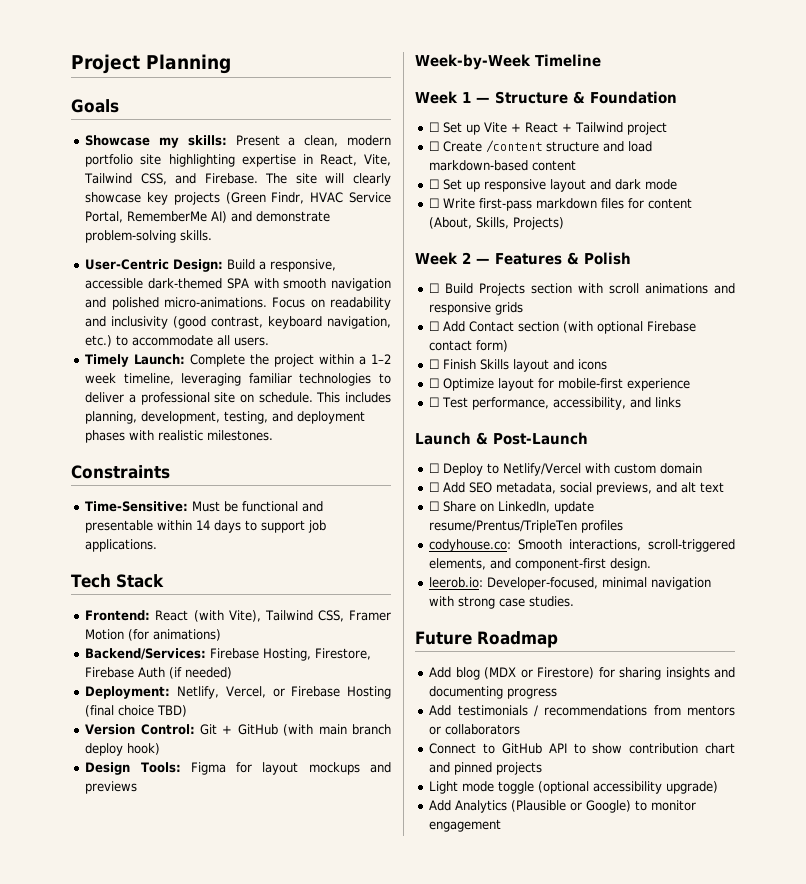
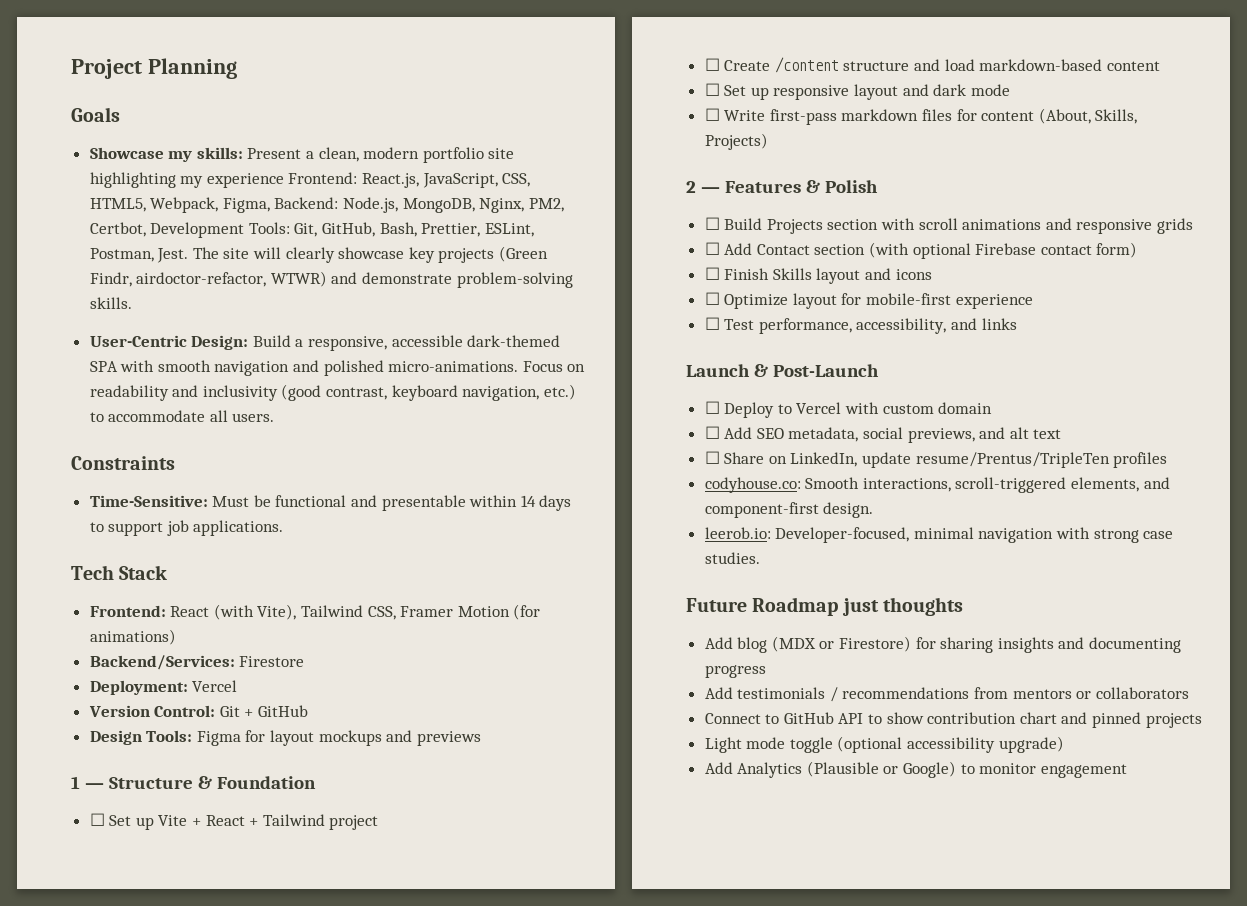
[241,154,391,167] [84,173,258,185] expertise in React, Vite, Tailwind CSS, and Firebase. -> [180,172,531,188] [89,197,564,213] [89,222,534,238] [89,248,189,263] my experience Frontend: React.js, JavaScript, CSS, HTML5, Webpack, Figma, Backend: Node.js, MongoDB, Nginx, PM2, Certbot, Development Tools: Git, GitHub, Bash, Prettier, ESLint, Postman, Jest.
[310,192,391,203] [85,211,228,223] HVAC Service Portal, RememberMe AI) -> [136,271,327,287] airdoctor-refactor, WTWR)
[85,354,391,367] [85,373,391,386] [85,392,391,405] [85,411,366,424] [85,430,274,443] // Timely Launch: Complete the project within a 1–2 week timeline, leveraging familiar technologies to deliver a professional site on schedule. This includes planning, development, testing, and deployment phases with realistic milestones. -> (275, 417) none
[210,648,372,661] [85,667,233,679] [85,686,391,699] [85,705,188,717] Firebase Hosting, Firestore, Firebase Auth (if needed) // Deployment: Netlify, Vercel, or Firebase Hosting (final choice TBD) -> [239,656,305,667] [89,680,238,695] Firestore // Deployment: Vercel
[283,724,391,736] [85,743,161,756] (with main branch deploy hook) -> (309, 711) none
[415,54,601,70] [415,91,458,104] Week-by-Week Timeline // Week -> (481, 738) none
[415,252,458,265] Week -> (768, 141) none
[503,463,582,476] Netlify/Vercel -> [796,402,842,414] Vercel
(558, 639) none -> [841,597,964,616] just thoughts

